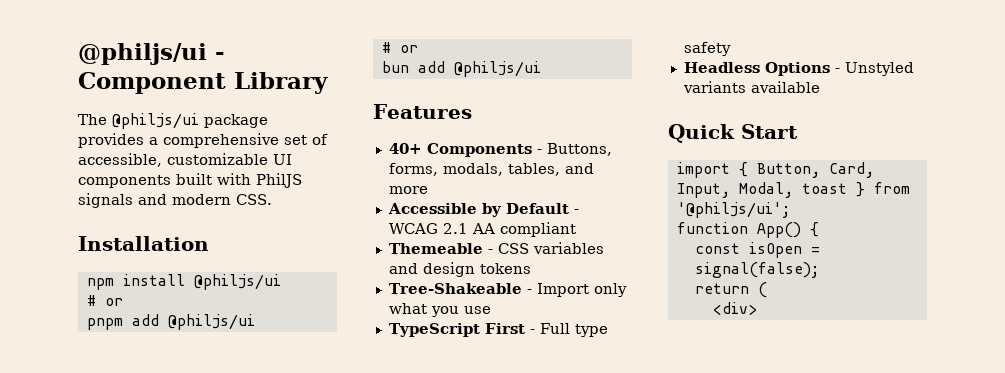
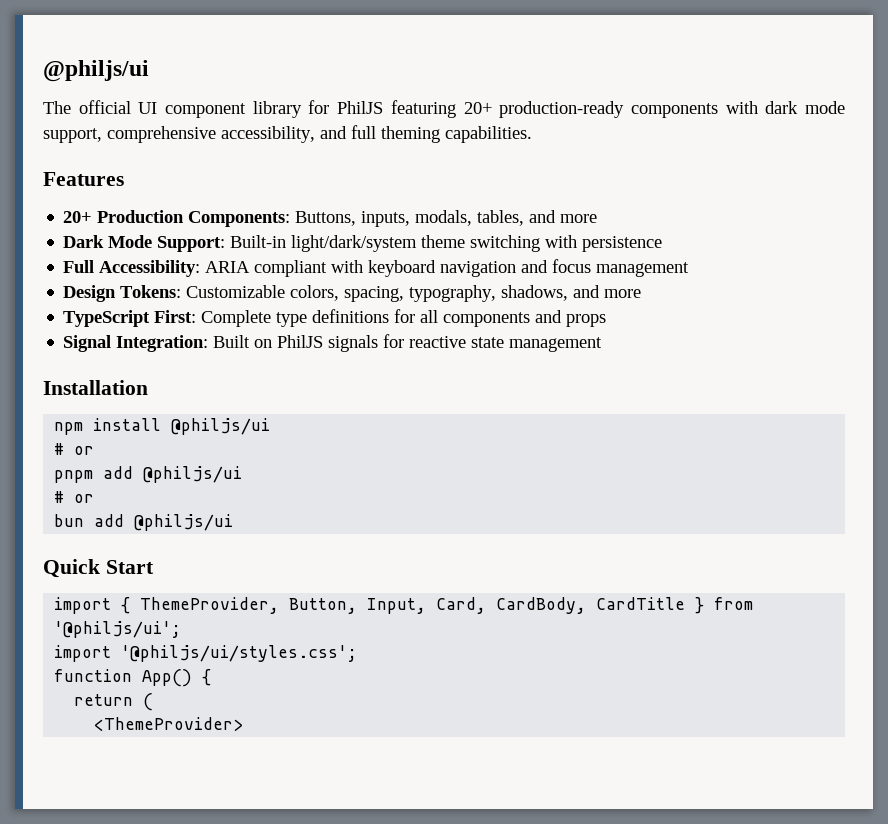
[78,43,225,65] [78,72,328,94] [78,113,268,129] [78,133,328,148] [78,153,292,167] [78,173,302,188] [78,193,272,208] @philjs/ui - Component Library // The @philjs/ui package provides a comprehensive set of accessible, customizable UI components built with PhilJS signals and modern CSS. -> [43,60,149,82] [43,100,846,118] [43,125,532,143] [43,172,124,186] [63,210,598,227] [63,235,663,252] [63,259,690,277] [63,285,642,302] [63,309,607,327] [63,334,603,352] @philjs/ui // The official UI component library for PhilJS featuring 20+ production-ready components with dark mode support, comprehensive accessibility, and full theming capabilities. // Features // 20+ Production Components: Buttons, inputs, modals, tables, and more // Dark Mode Support: Built-in light/dark/system theme switching with persistence // Full Accessibility: ARIA compliant with keyboard navigation and focus management // Design Tokens: Customizable colors, spacing, typography, shadows, and more // TypeScript First: Complete type definitions for all components and props // Signal Integration: Built on PhilJS signals for reactive state management
[373,104,472,119] [388,143,612,157] [388,163,594,176] [388,186,428,194] [387,203,579,217] [388,222,576,237] [388,242,604,254] [388,262,531,277] [388,283,627,297] [388,303,491,317] [388,323,608,337] [683,42,731,56] [683,62,914,76] [682,81,820,93] [668,124,798,143] [676,162,874,178] [676,182,847,198] Features // 40+ Components - Buttons, forms, modals, tables, and more // Accessible by Default - WCAG 2.1 AA compliant // Themeable - CSS variables and design tokens // Tree-Shakeable - Import only what you use // TypeScript First - Full type safety // Headless Options - Unstyled variants available // Quick Start // import { Button, Card, Input, Modal, toast -> [43,559,154,578] [54,597,686,614] Quick Start // import { ThemeProvider, Button, Input, Card, CardBody, CardTitle
(790, 210) none -> [54,645,358,662] // import '@philjs/ui/styles.css';
[694,242,820,258] [694,262,819,278] // const isOpen = signal(false); -> (212, 677) none
[712,302,757,315] <div> -> [94,717,244,731] <ThemeProvider>

